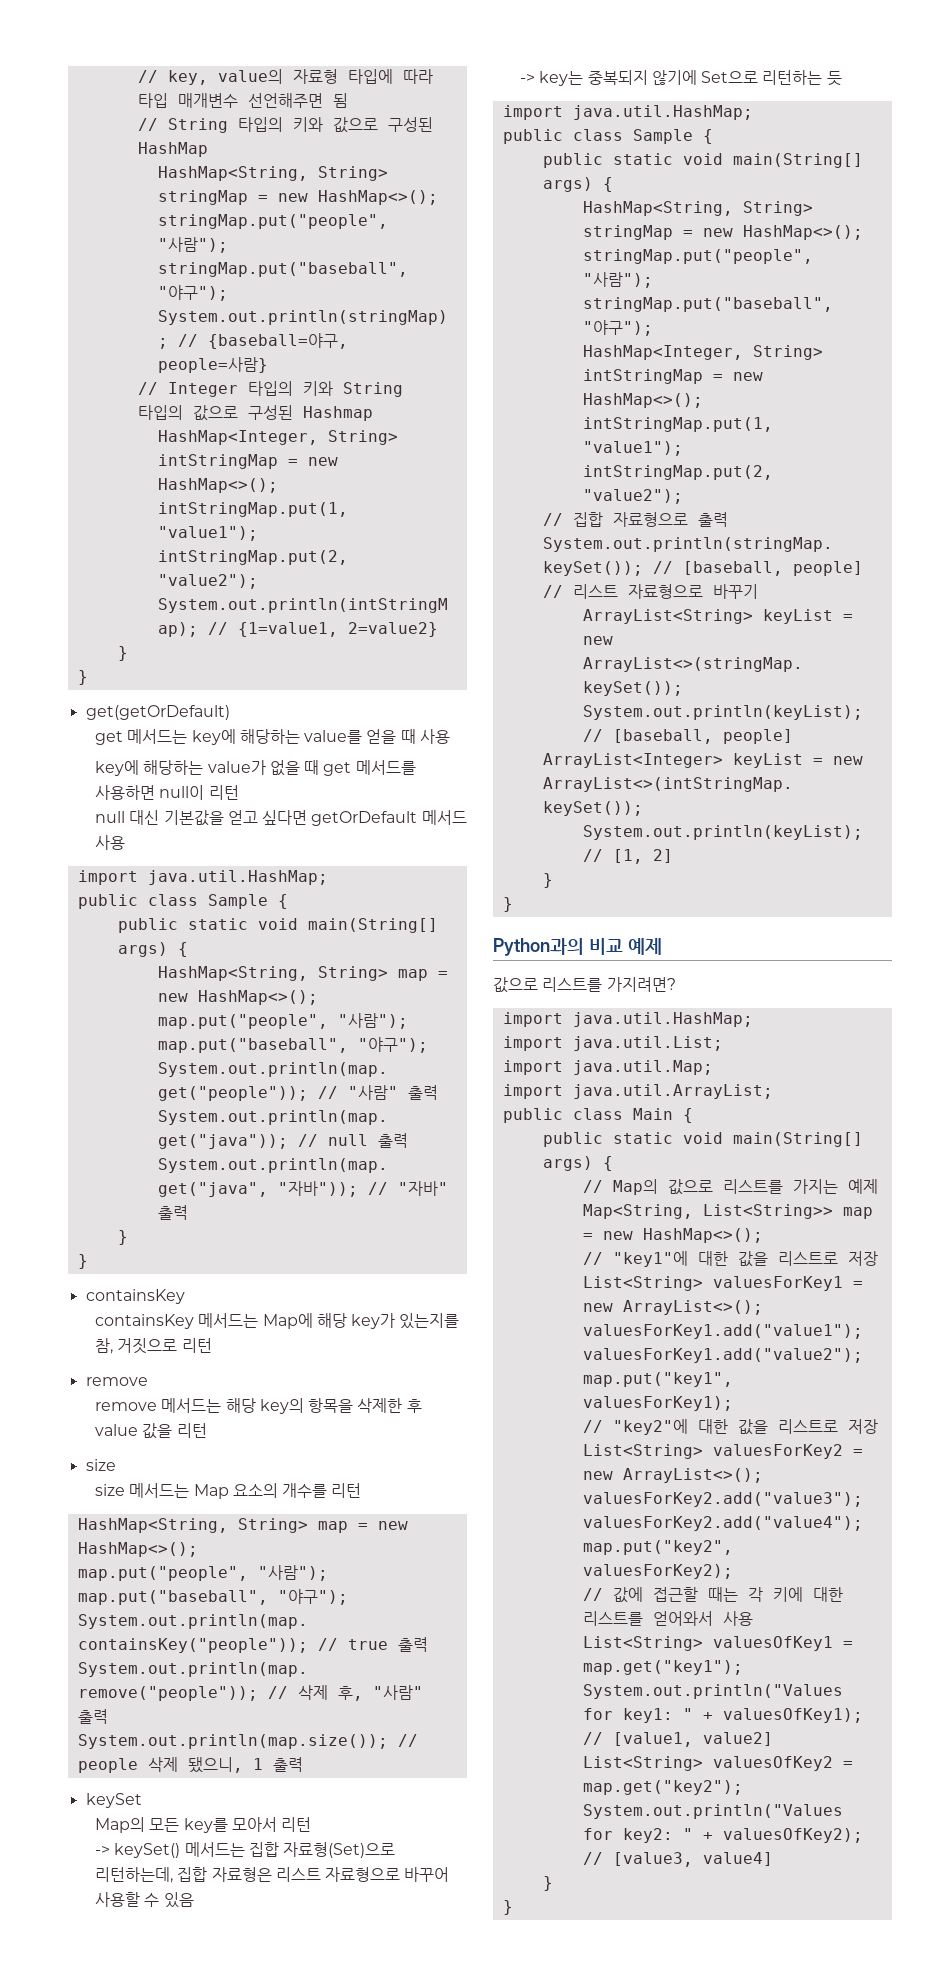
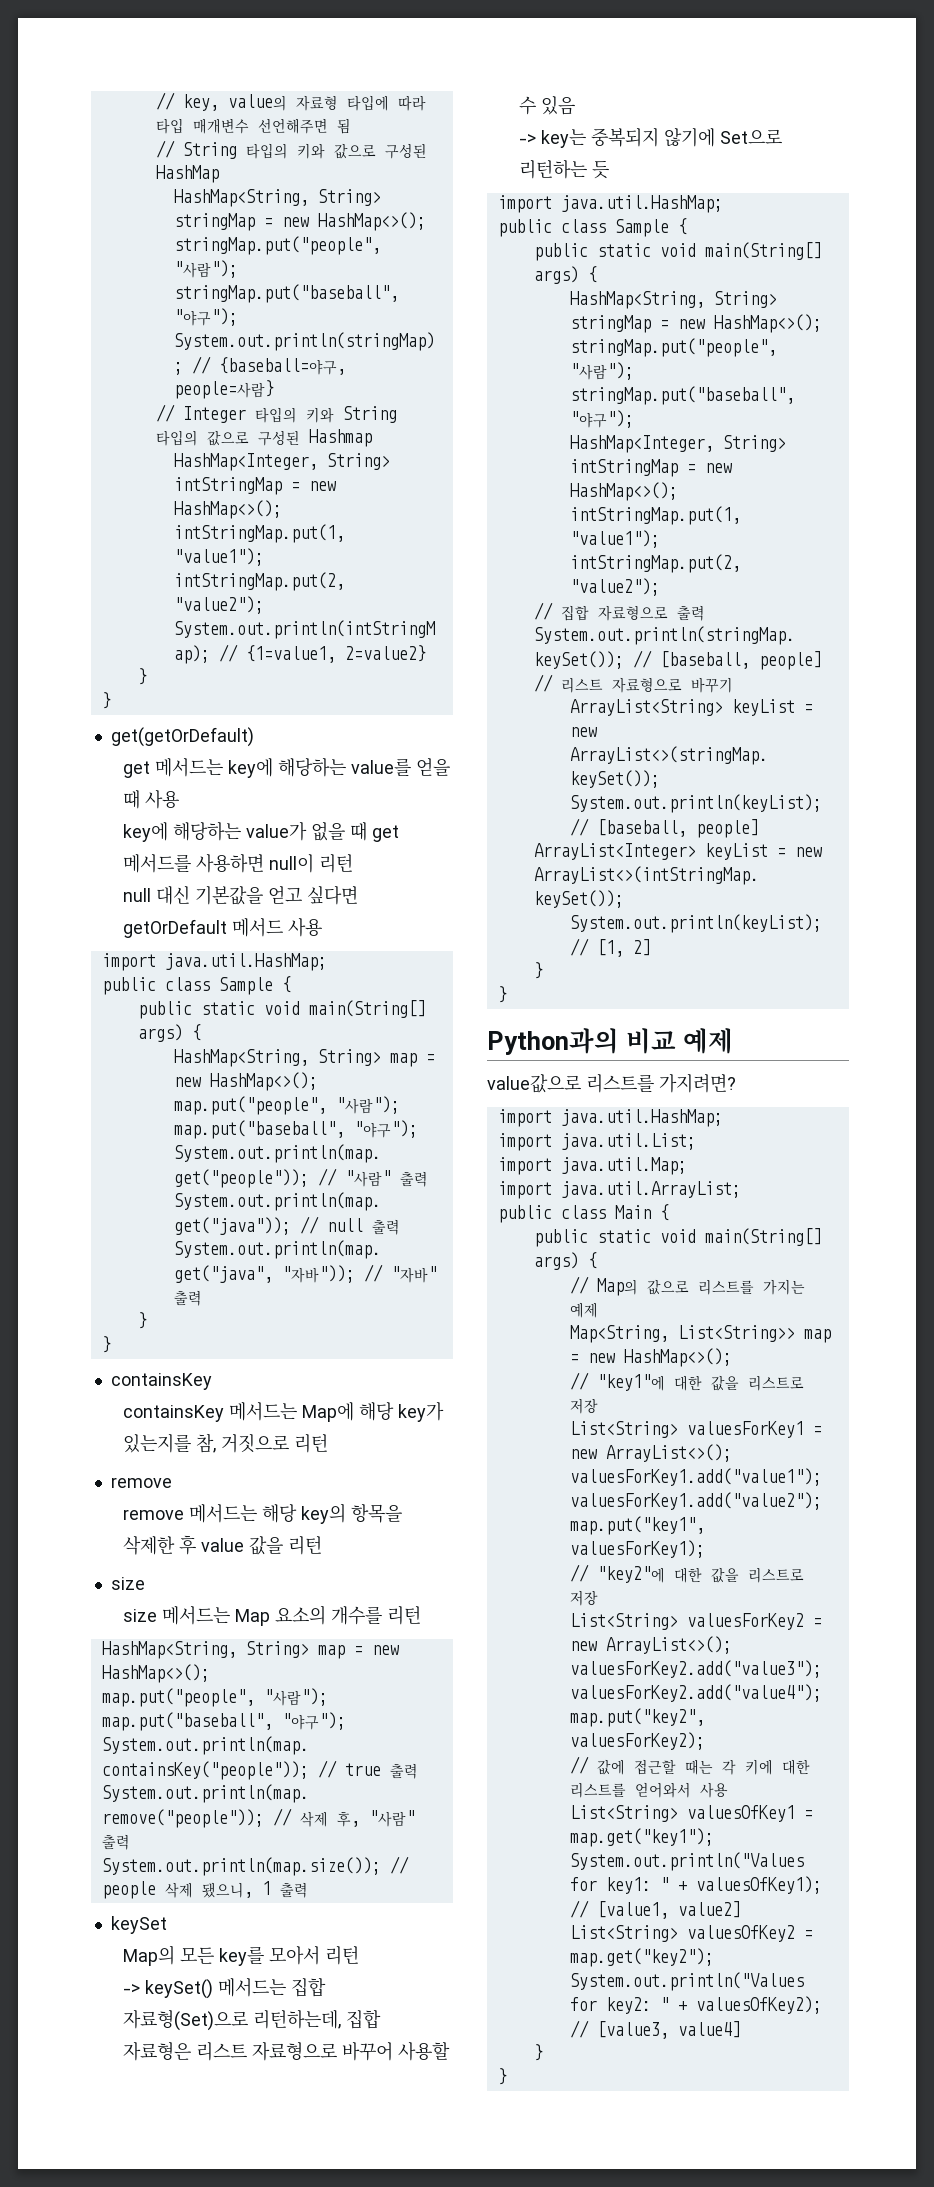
[493,977,538,993] 값으로 -> [487,1074,581,1093] value값으로

